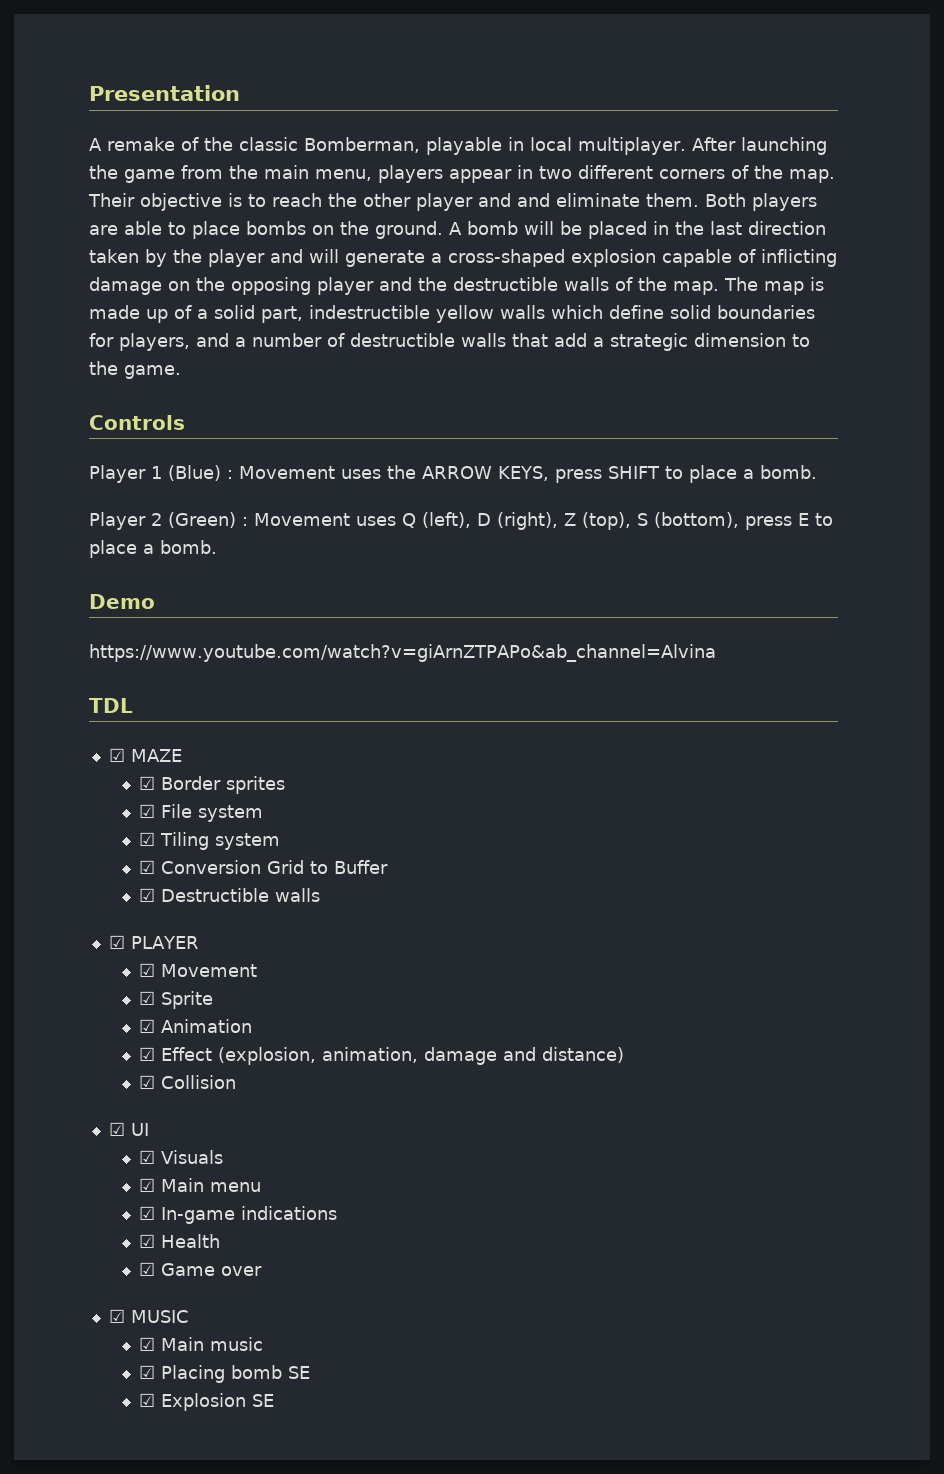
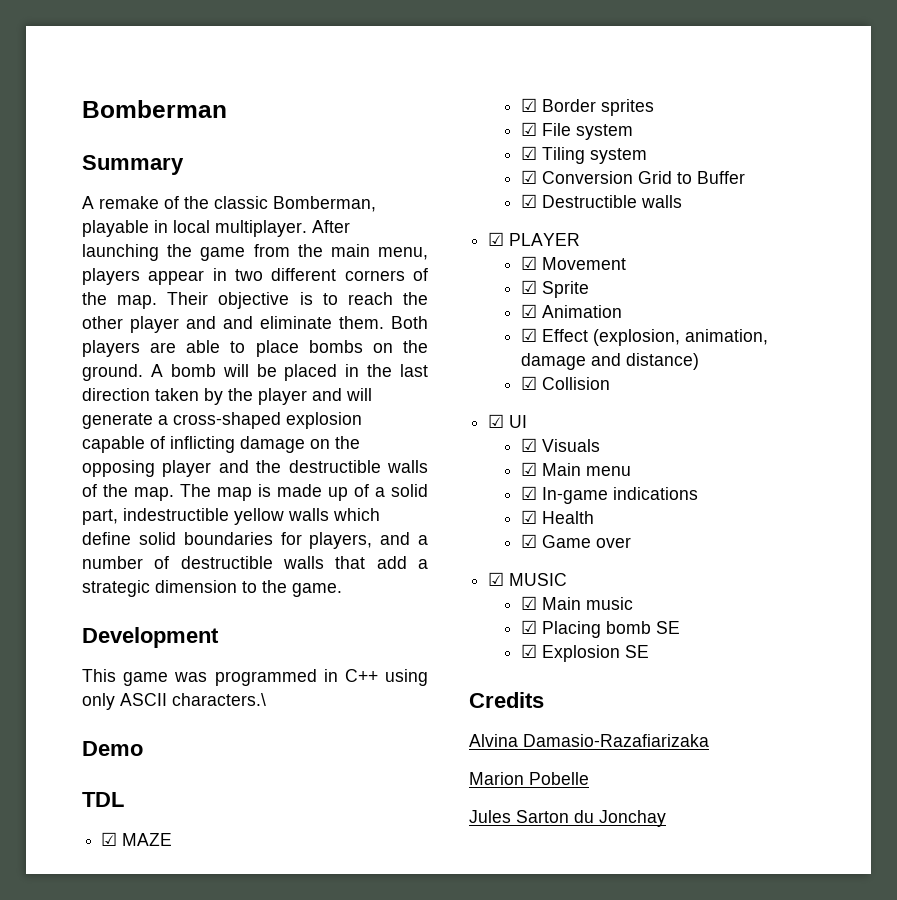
[89,85,240,101] Presentation -> [82,100,227,118] [82,155,184,175] Bomberman // Summary
[89,415,185,430] [89,465,817,483] [89,512,833,530] [89,540,217,558] Controls // Player 1 (Blue) : Movement uses the ARROW KEYS, press SHIFT to place a bomb. // Player 2 (Green) : Movement uses Q (left), D (right), Z (top), S (bottom), press E to place a bomb. -> [82,627,219,648] [82,669,428,686] [82,693,266,710] Development // This game was programmed in C++ using only ASCII characters.\
[89,644,716,662] // https://www.youtube.com/watch?v=giArnZTPAPo&ab_channel=Alvina -> (143, 748) none
(274, 1400) none -> [469,692,544,708] [469,734,709,747] [469,772,589,785] [469,810,666,827] // Credits // Alvina Damasio-Razafiarizaka // Marion Pobelle // Jules Sarton du Jonchay

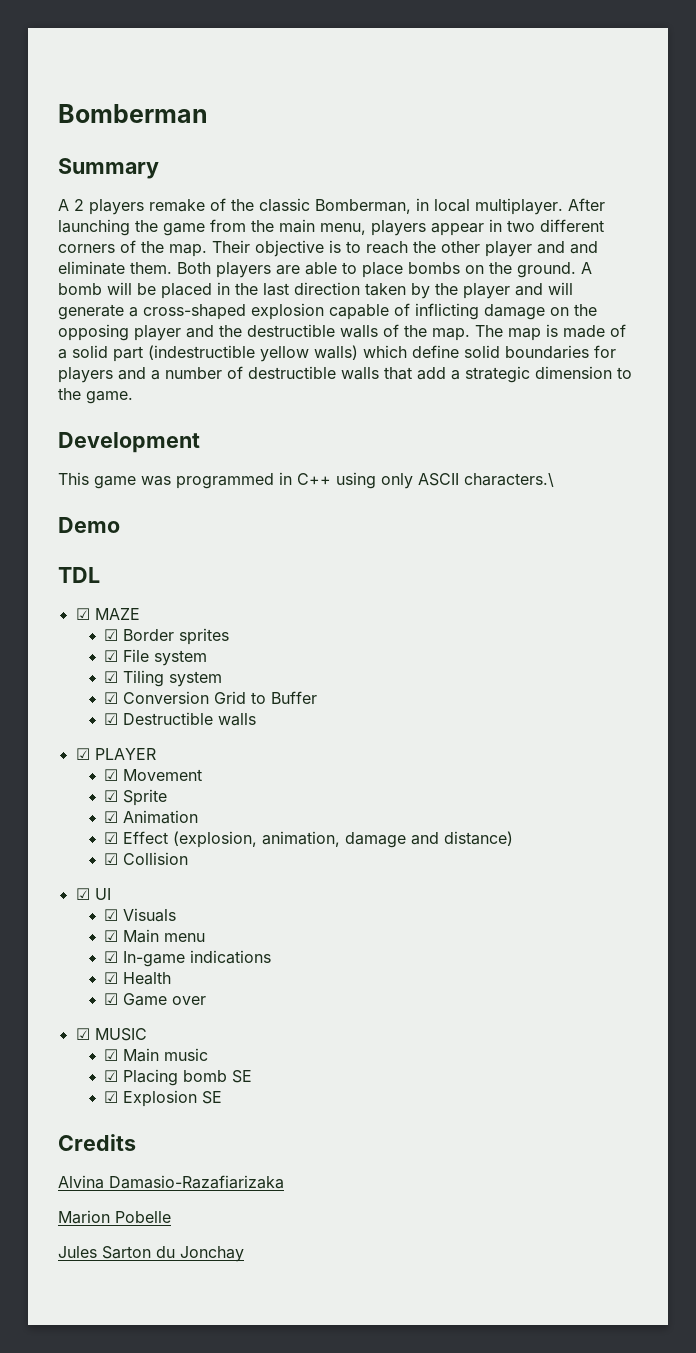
(94, 202) none -> [74,199,144,215] 2 players
[82,220,149,237] playable -> (411, 206) none
[328,487,348,501] up -> (605, 331) none
[82,508,329,525] part, indestructible yellow walls -> [113,345,358,362] part (indestructible yellow walls)
[309,532,373,549] players, -> [58,367,113,383] players

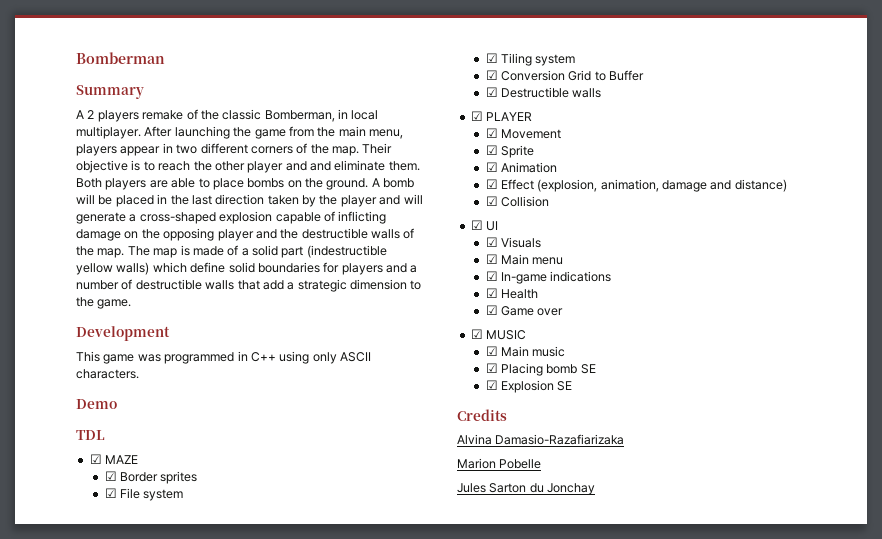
[464,473,554,487] characters.\ -> [76,369,139,379] characters.

